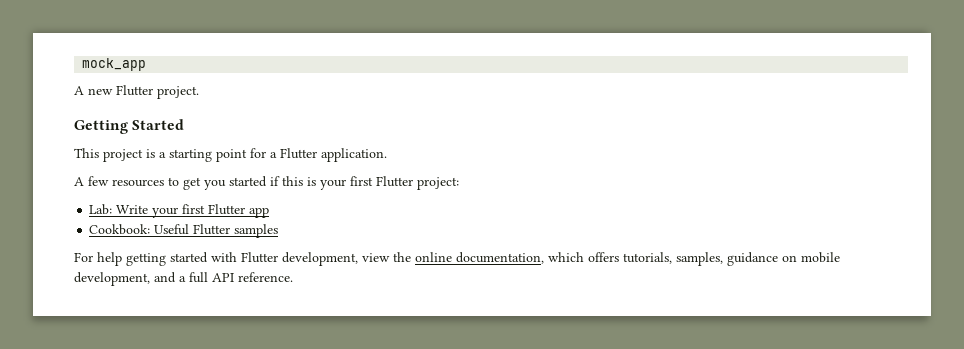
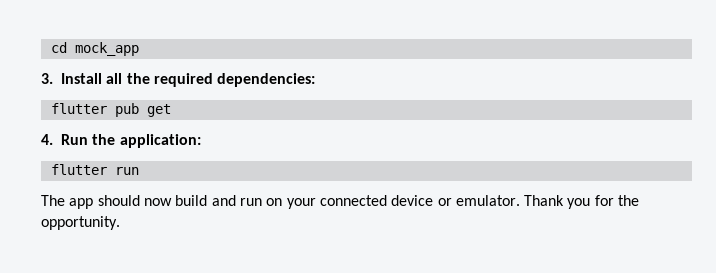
(82, 64) none -> [50,42,67,53] cd
[74,85,199,99] [74,119,185,134] [74,148,387,162] [74,176,459,190] [89,204,270,218] [89,224,279,238] [74,252,840,266] [74,272,293,286] A new Flutter project. // Getting Started // This project is a starting point for a Flutter application. // A few resources to get you started if this is your first Flutter project: // Lab: Write your first Flutter app // Cookbook: Useful Flutter samples // For help getting started with Flutter development, view the online documentation, which offers tutorials, samples, guidance on mobile development, and a full API reference. -> [41,73,316,87] [50,103,171,117] [41,134,201,148] [50,164,139,175] [41,195,640,209] [41,216,120,230] 3. Install all the required dependencies: // flutter pub get // 4. Run the application: // flutter run // The app should now build and run on your connected device or emulator. Thank you for the opportunity.

